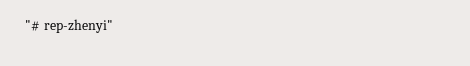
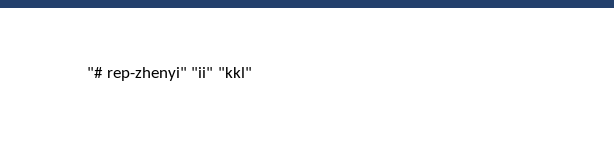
(113, 26) none -> [191,67,252,78] "ii" "kkl"

